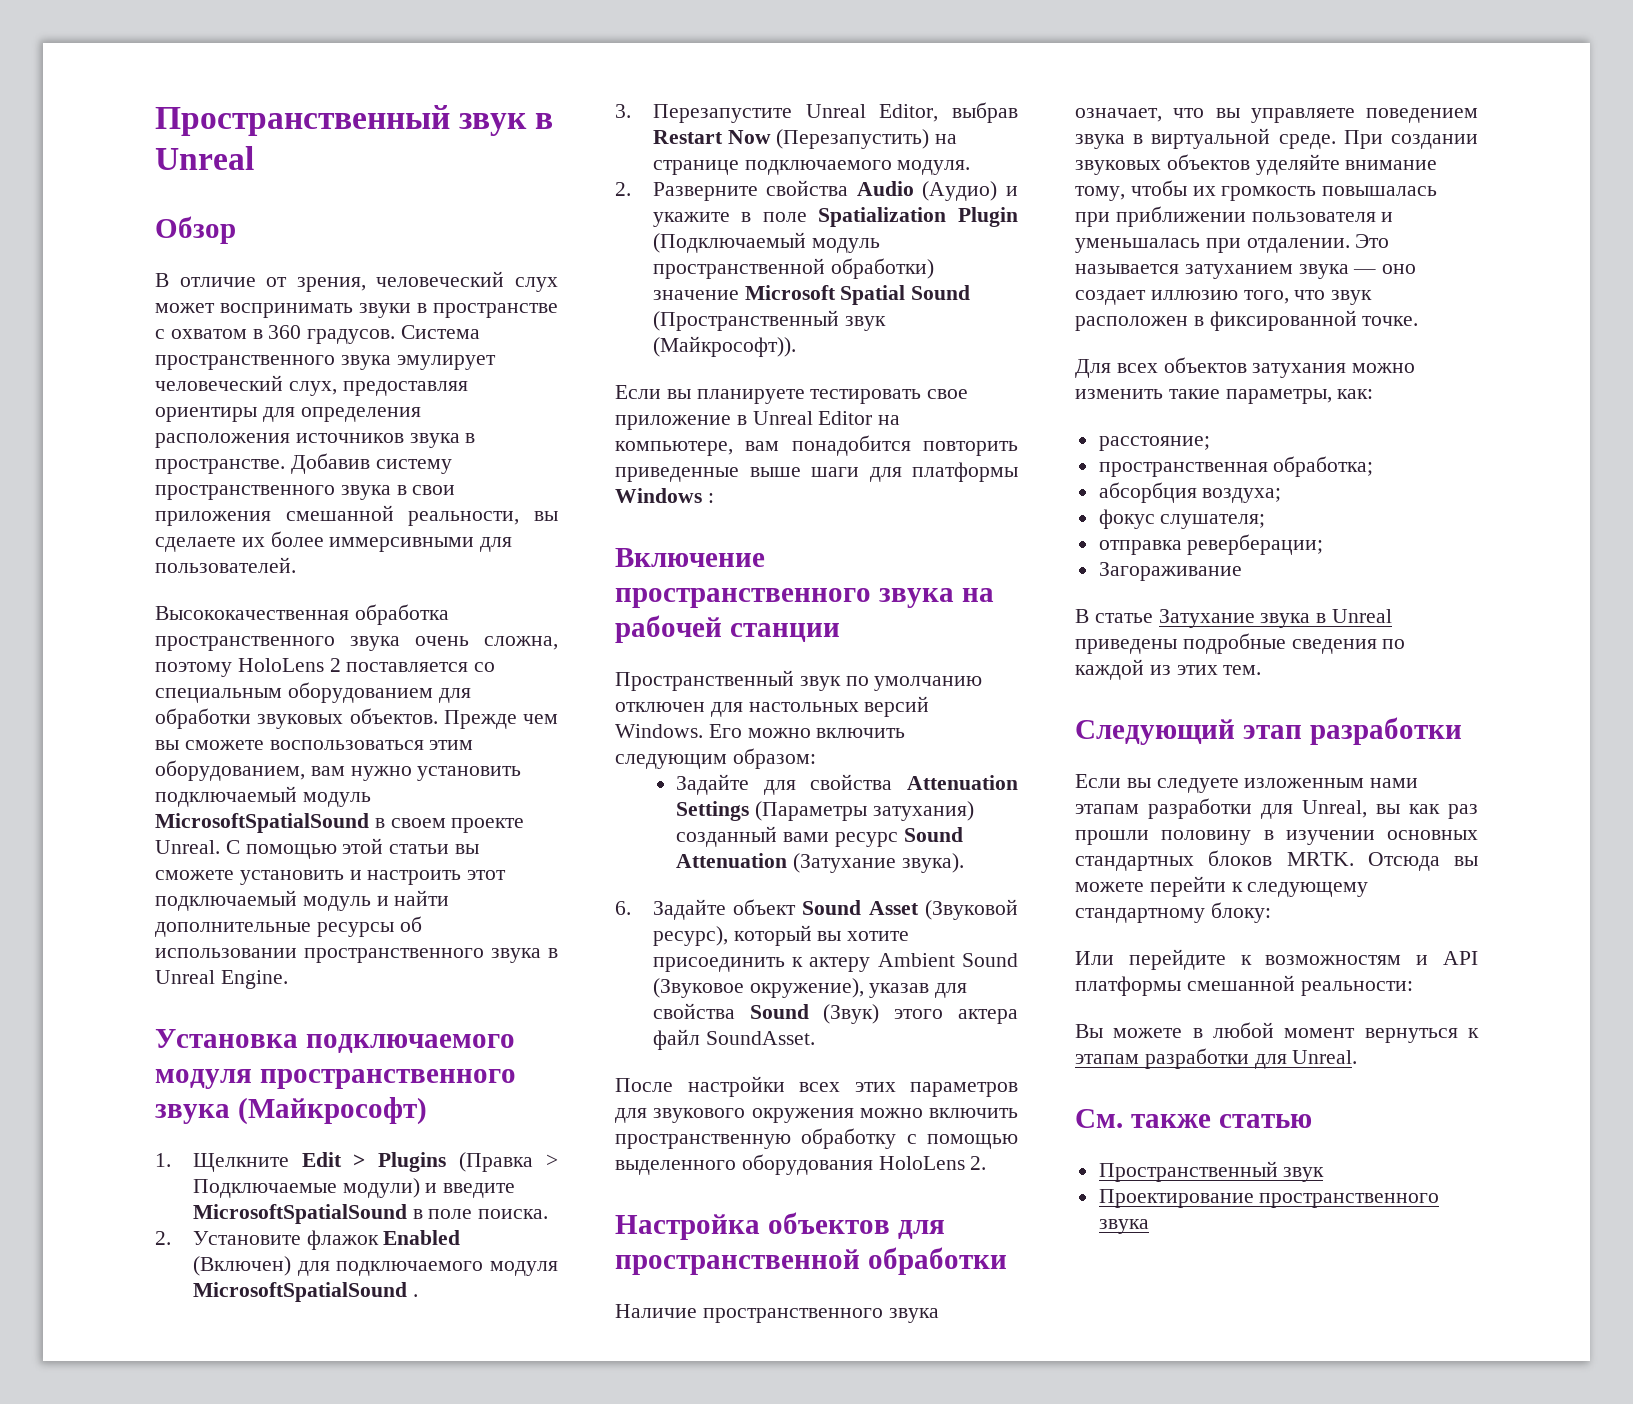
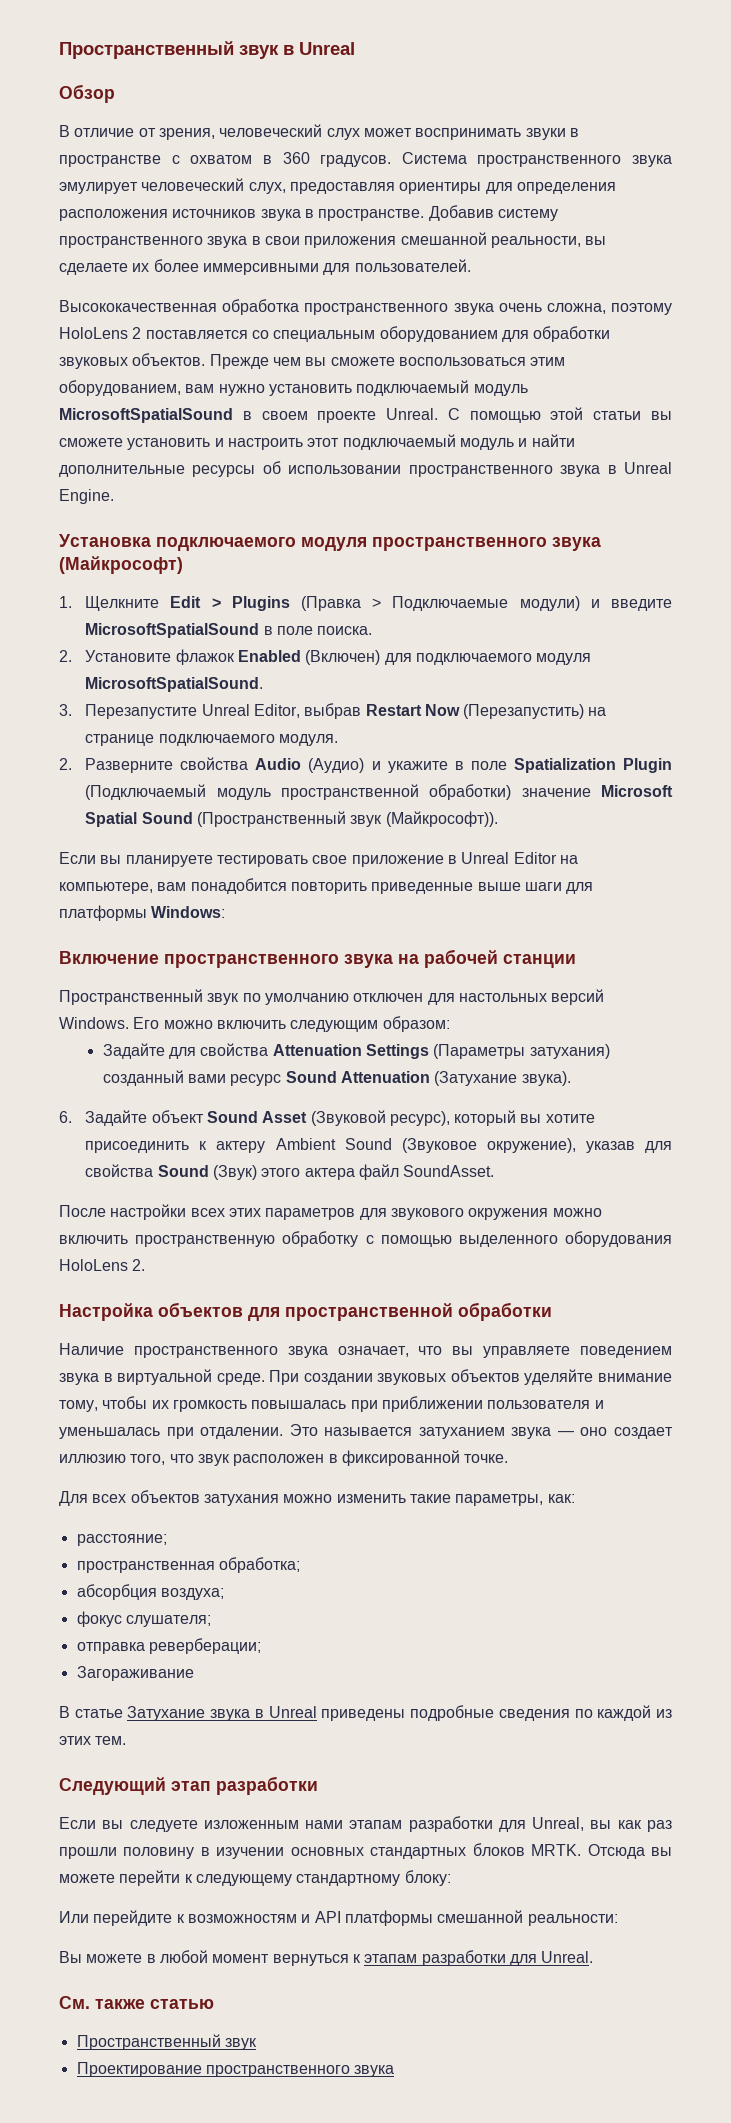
[192,1282,418,1302] MicrosoftSpatialSound . -> [85,677,264,692] MicrosoftSpatialSound.
[615,488,714,503] Windows : -> [151,906,226,918] Windows:

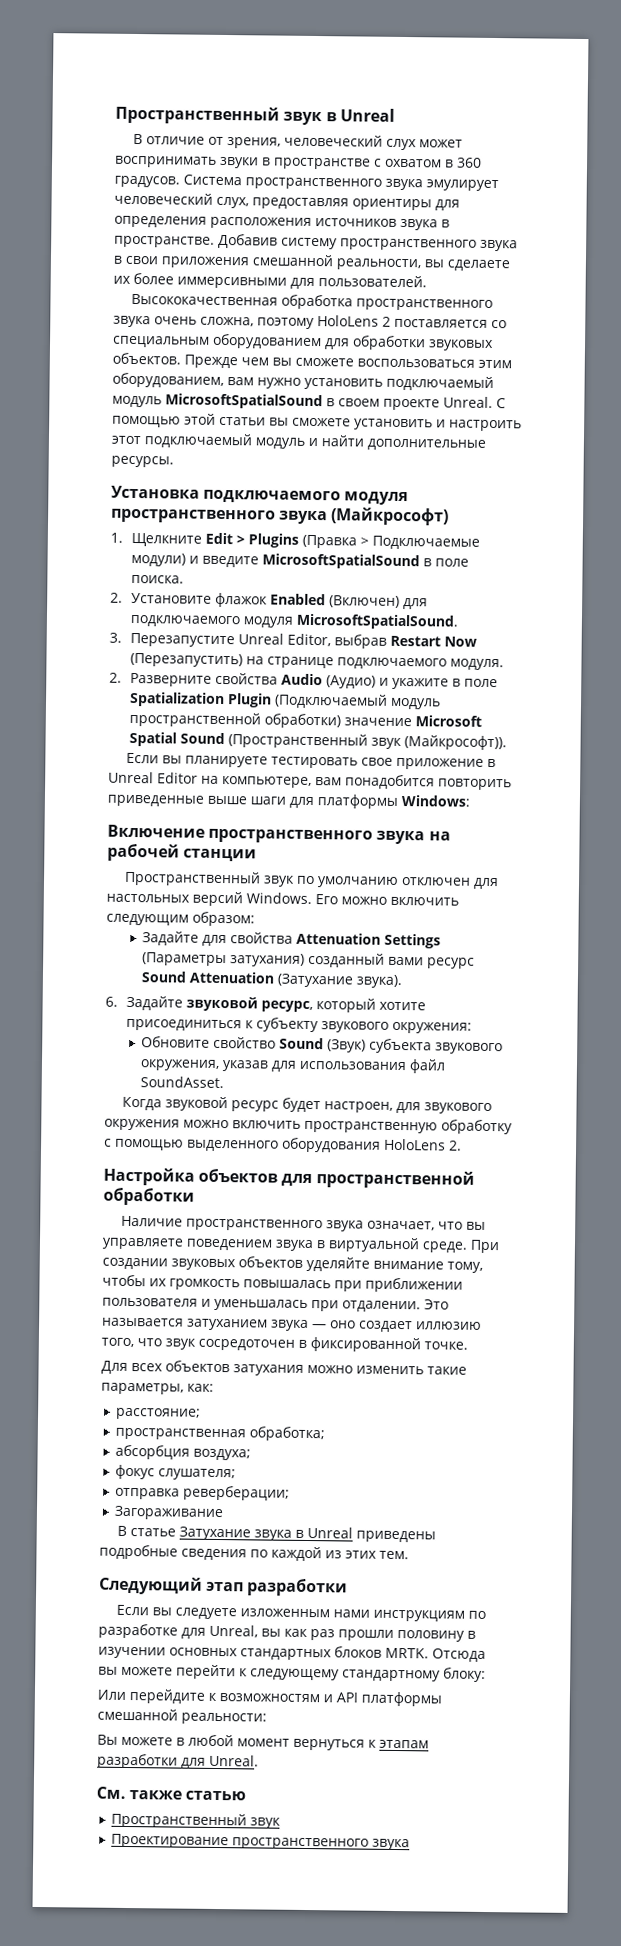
[59,84,115,103] // Обзор -> (395, 115) none
[192,461,672,477] [59,489,114,504] ресурсы об использовании пространственного звука в Unreal Engine. -> [111,455,174,468] ресурсы.
[151,1110,595,1126] [85,1138,672,1153] [85,1164,495,1180] [59,1204,356,1220] объект Sound Asset (Звуковой ресурс), который вы хотите присоединить к актеру Ambient Sound (Звуковое окружение), указав для свойства Sound (Звук) этого актера файл SoundAsset. // После настройки всех этих параметров -> [185,996,426,1013] [125,1017,472,1034] [141,1036,504,1055] [140,1059,447,1074] [140,1076,225,1089] [122,1096,394,1113] звуковой ресурс, который хотите присоединиться к субъекту звукового окружения: // Обновите свойство Sound (Звук) субъекта звукового окружения, указав для использования файл SoundAsset. // Когда звуковой ресурс будет настроен,
[233,1454,325,1466] расположен -> [198,1338,295,1351] сосредоточен
[349,1816,493,1832] этапам разработки -> [373,1609,487,1622] [98,1623,178,1639] инструкциям по разработке

